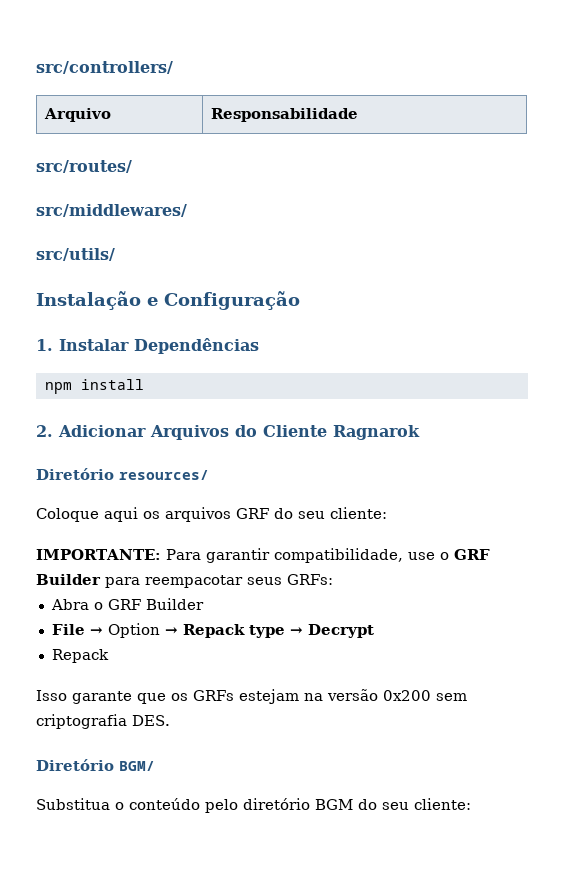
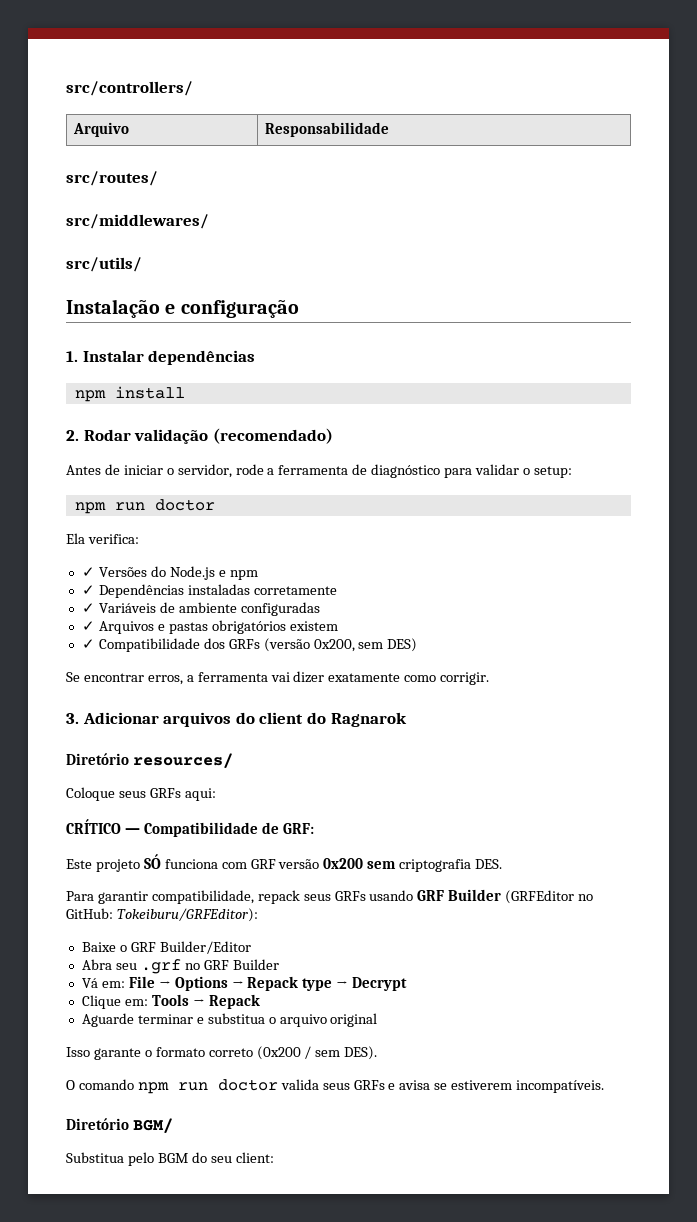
[164,291,300,310] Configuração -> [180,300,299,318] configuração
[134,338,259,354] Dependências -> [148,350,256,365] dependências
[58,425,420,440] [36,468,209,480] [36,507,387,522] [36,548,490,563] [36,574,333,588] [50,599,103,610] Adicionar Arquivos do Cliente Ragnarok // Diretório resources/ // Coloque aqui os arquivos GRF do seu cliente: // IMPORTANTE: Para garantir compatibilidade, use o GRF Builder para reempacotar seus GRFs: // Abra o -> [83,428,333,444] [66,464,572,478] [74,499,215,514] [66,533,139,544] [81,566,258,580] [81,584,337,598] [81,602,320,616] [81,620,338,634] [81,638,418,652] [66,671,490,685] [66,712,407,727] [66,753,233,768] [66,787,216,801] [66,819,314,837] [66,854,503,872] [66,889,594,904] [66,908,258,922] [81,941,251,954] [81,959,200,974] Rodar validação (recomendado) // Antes de iniciar o servidor, rode a ferramenta de diagnóstico para validar o setup: // npm run doctor // Ela verifica: // ✓ Versões do Node.js e npm // ✓ Dependências instaladas corretamente // ✓ Variáveis de ambiente configuradas // ✓ Arquivos e pastas obrigatórios existem // ✓ Compatibilidade dos GRFs (versão 0x200, sem DES) // Se encontrar erros, a ferramenta vai dizer exatamente como corrigir. // 3. Adicionar arquivos do client do Ragnarok // Diretório resources/ // Coloque seus GRFs aqui: // CRÍTICO — Compatibilidade de GRF: // Este projeto SÓ funciona com GRF versão 0x200 sem criptografia DES. // Para garantir compatibilidade, repack seus GRFs usando GRF Builder (GRFEditor no GitHub: Tokeiburu/GRFEditor): // Baixe o GRF Builder/Editor // Abra seu .grf no
(204, 604) none -> [81,978,125,988] Vá em:
[107,623,160,638] Option -> [174,976,228,991] Options
[51,649,109,663] [36,689,467,704] [36,714,170,729] Repack // Isso garante que os GRFs estejam na versão 0x200 sem criptografia DES. -> [81,994,260,1009] [81,1013,378,1027] [66,1046,378,1060] [66,1079,605,1094] Clique em: Tools → Repack // Aguarde terminar e substitua o arquivo original // Isso garante o formato correto (0x200 / sem DES). // O comando npm run doctor valida seus GRFs e avisa se estiverem incompatíveis.
[115,798,310,813] o conteúdo pelo diretório -> [127,1152,154,1166] pelo
[414,798,471,810] cliente: -> [235,1152,274,1163] client:

